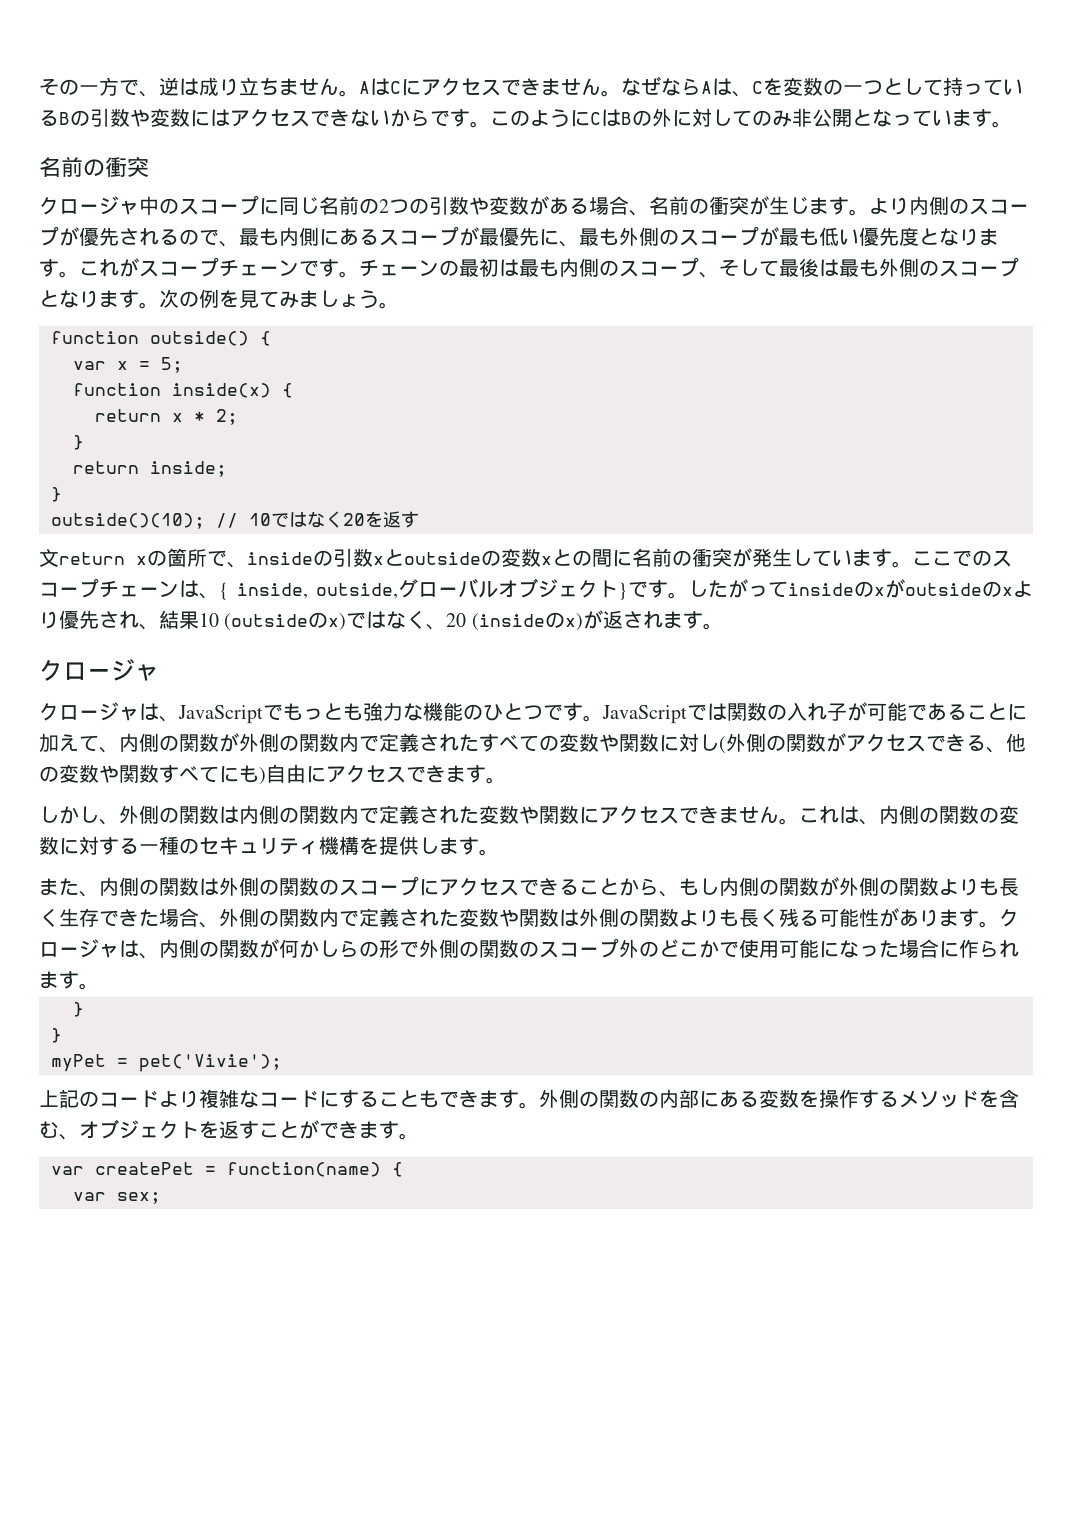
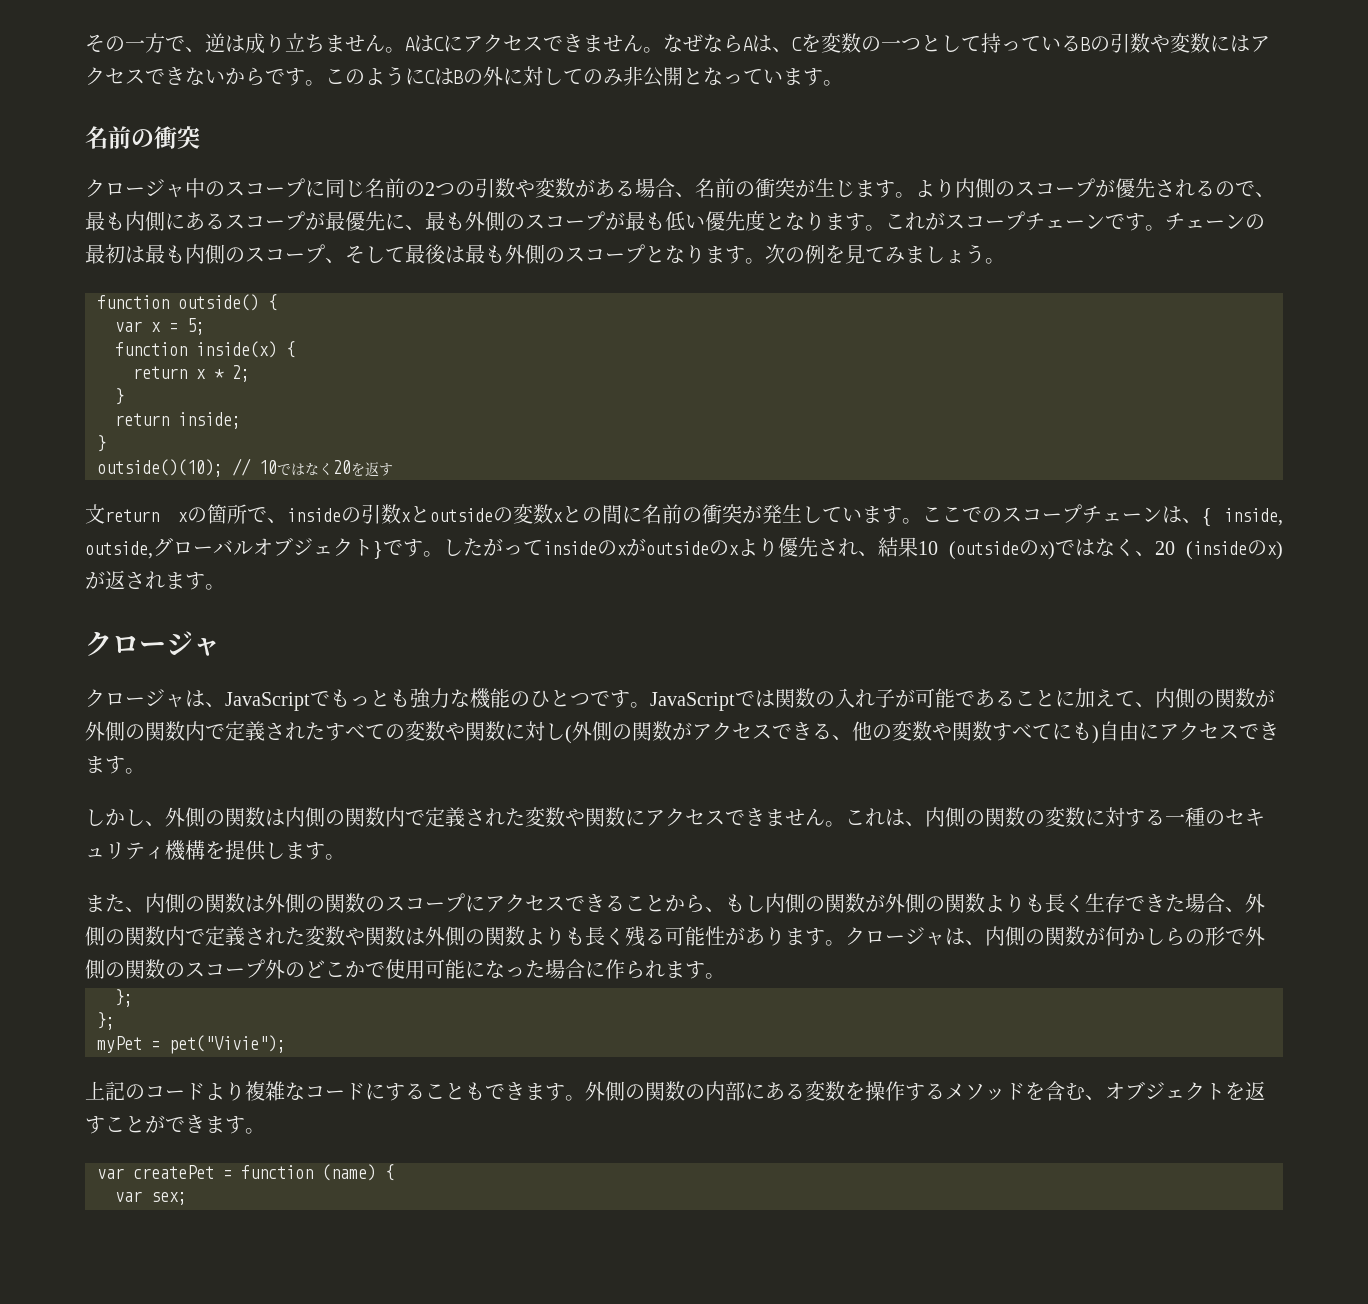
[73,1002,84,1017] [51,1028,62,1043] } // } -> [115,989,133,1007] [97,1012,115,1030] }; // };
[139,1054,282,1072] pet('Vivie'); -> [169,1035,286,1054] pet("Vivie");
[227,1162,381,1177] function(name) -> [241,1164,376,1181] function (name)

